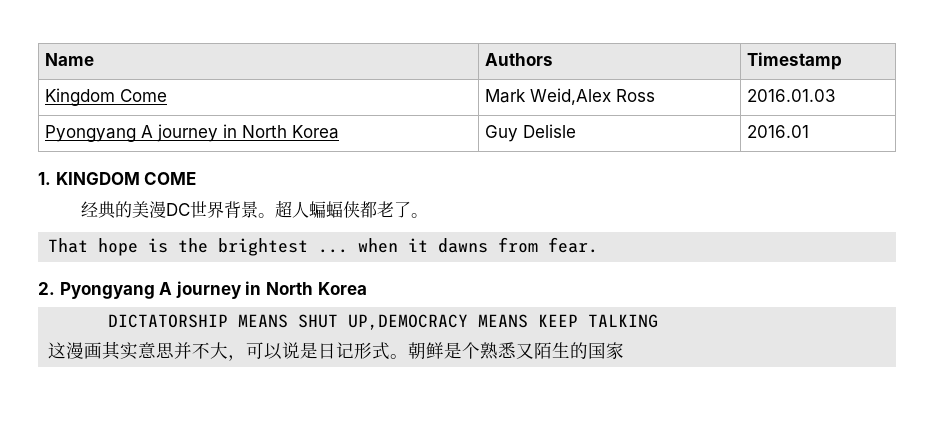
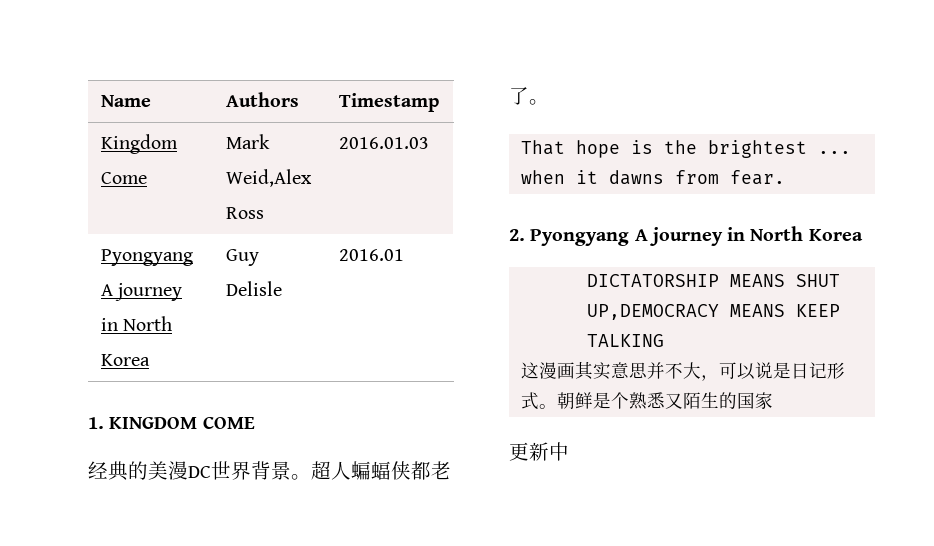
(625, 351) none -> [509,442,569,461] // 更新中

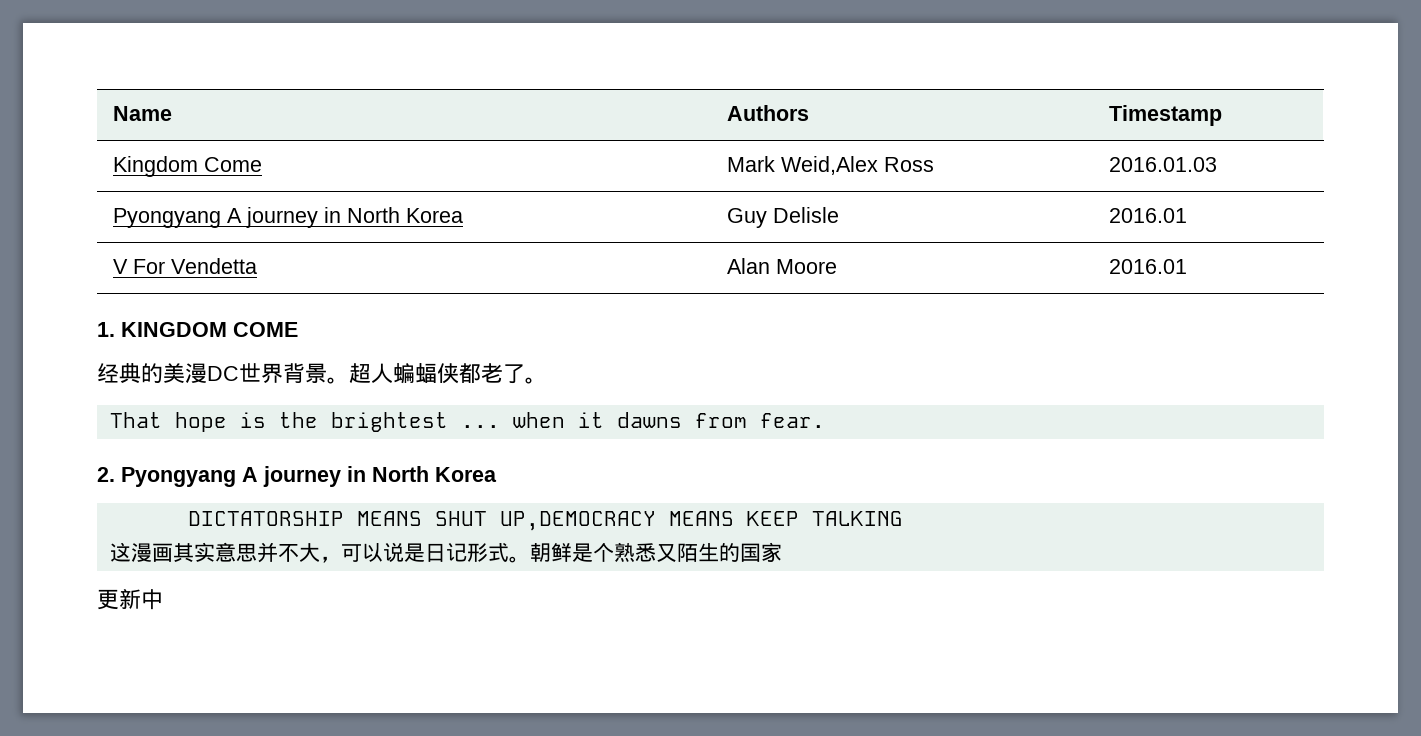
(404, 255) none -> [112,258,257,274] [726,258,837,274] [1108,259,1187,274] // V For Vendetta | Alan Moore | 2016.01

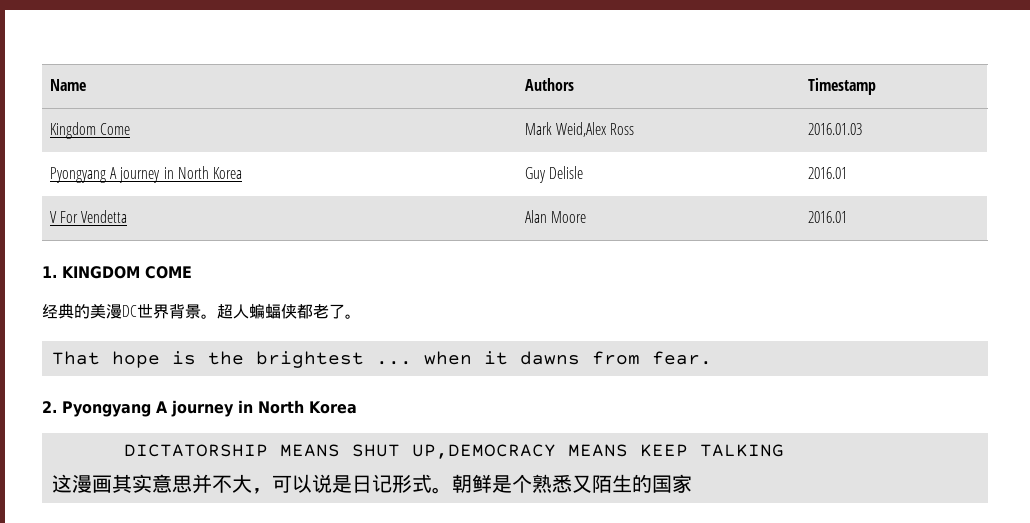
[97,589,163,610] // 更新中 -> (692, 483) none

